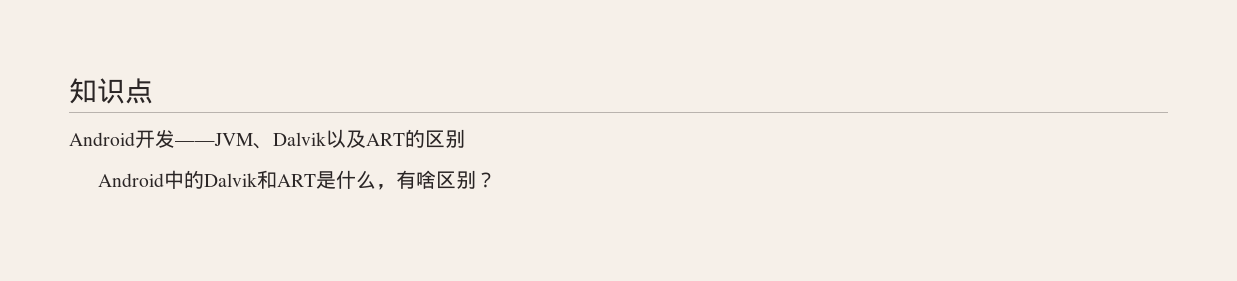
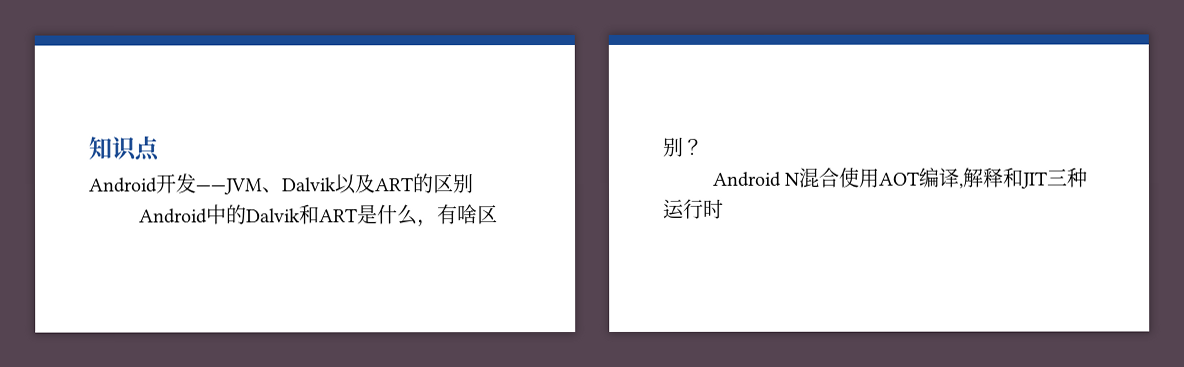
(497, 180) none -> [711,167,1089,189] [663,198,724,219] // Android N混合使用AOT编译,解释和JIT三种运行时

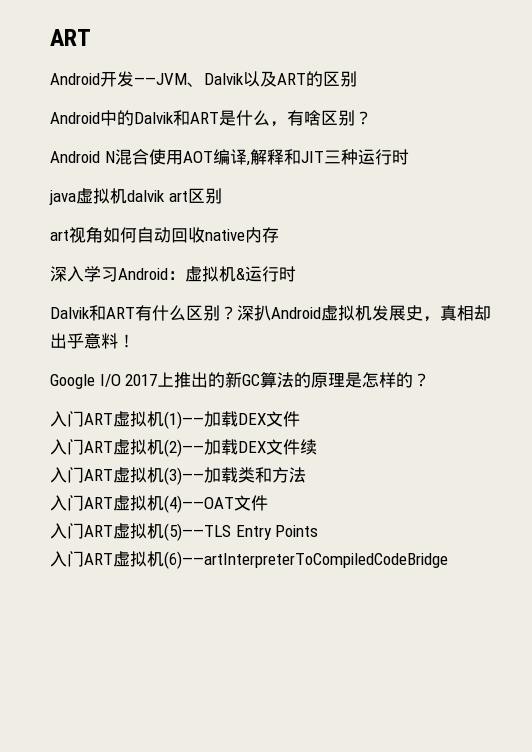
[88,135,160,162] 知识点 -> [50,29,91,46] ART
(724, 208) none -> [49,188,222,205] [50,226,279,243] [50,266,296,282] [50,305,491,322] [50,333,135,349] [50,372,431,389] [50,411,300,429] [50,439,317,457] [50,467,306,485] [50,495,268,513] [50,523,319,541] [50,551,448,569] // java虚拟机dalvik art区别 // art视角如何自动回收native内存 // 深入学习Android：虚拟机&运行时 // Dalvik和ART有什么区别？深扒Android虚拟机发展史，真相却出乎意料！ // Google I/O 2017上推出的新GC算法的原理是怎样的？ // 入门ART虚拟机(1)——加载DEX文件 // 入门ART虚拟机(2)——加载DEX文件续 // 入门ART虚拟机(3)——加载类和方法 // 入门ART虚拟机(4)——OAT文件 // 入门ART虚拟机(5)——TLS Entry Points // 入门ART虚拟机(6)——artInterpreterToCompiledCodeBridge

